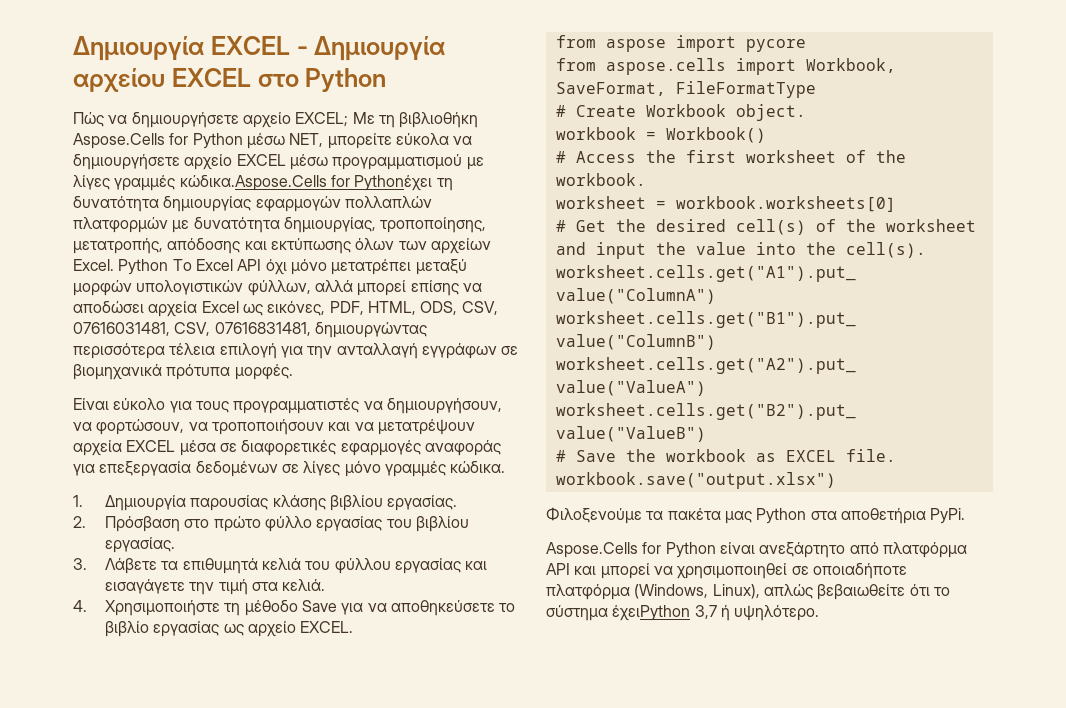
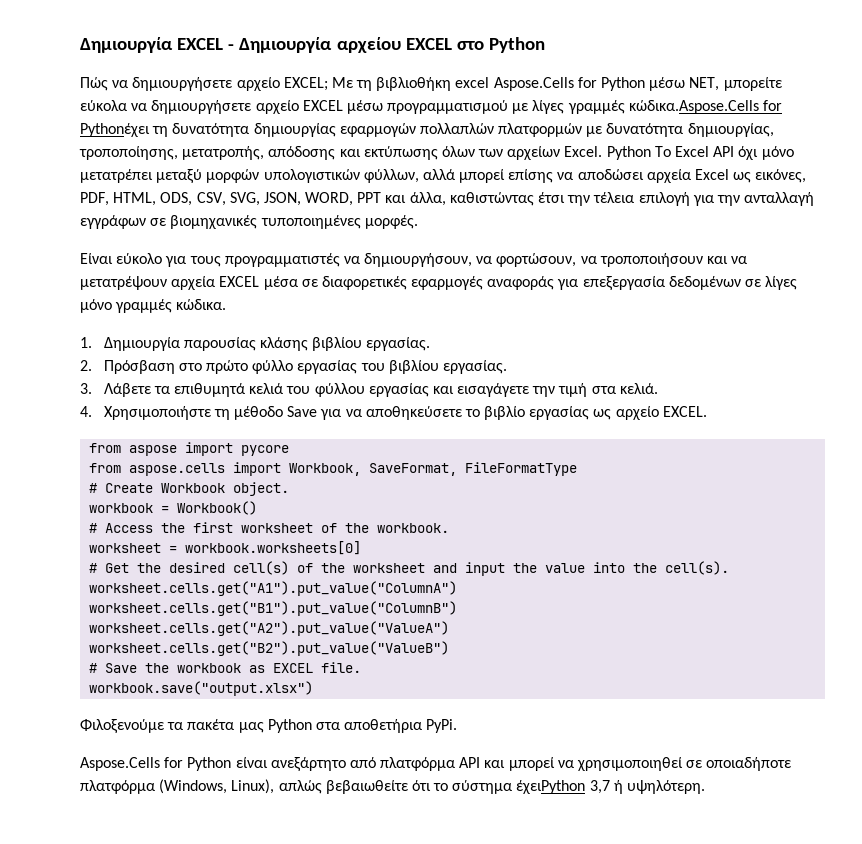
(479, 120) none -> [455,77,490,88] excel
[73,322,427,338] [73,343,165,359] 07616031481, CSV, 07616831481, δημιουργώντας περισσότερα -> [229,192,591,206] SVG, JSON, WORD, PPT και άλλα, καθιστώντας έτσι την
[73,364,231,380] βιομηχανικά πρότυπα -> [170,215,361,229] βιομηχανικές τυποποιημένες
[734,605,820,621] υψηλότερο. -> [627,780,706,794] υψηλότερη.

